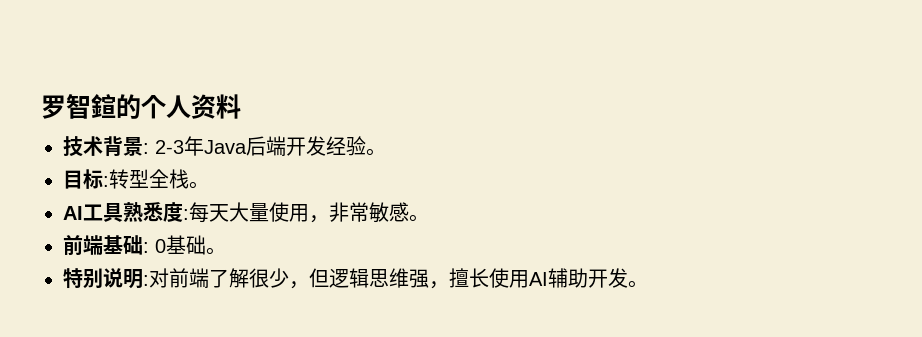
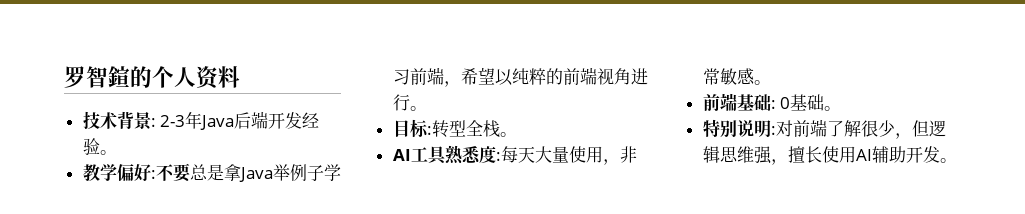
(386, 152) none -> [82,163,341,182] [392,67,648,87] [392,94,427,111] // 教学偏好:不要总是拿Java举例子学习前端，希望以纯粹的前端视角进行。

